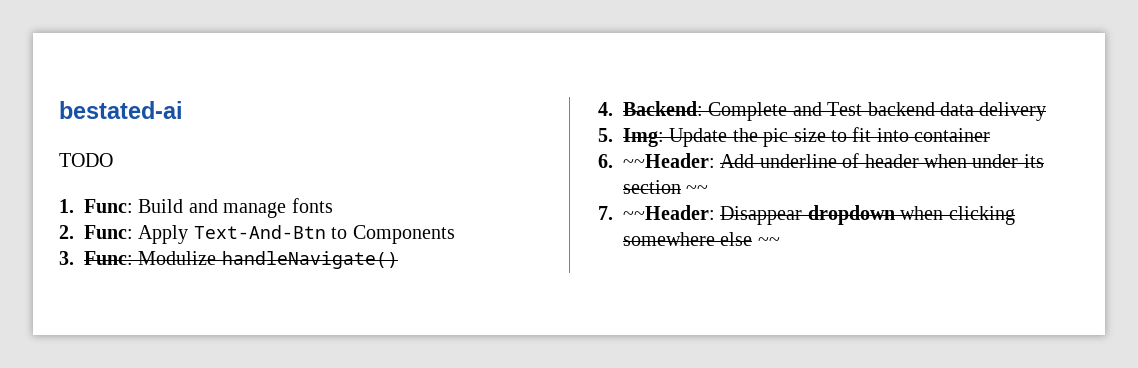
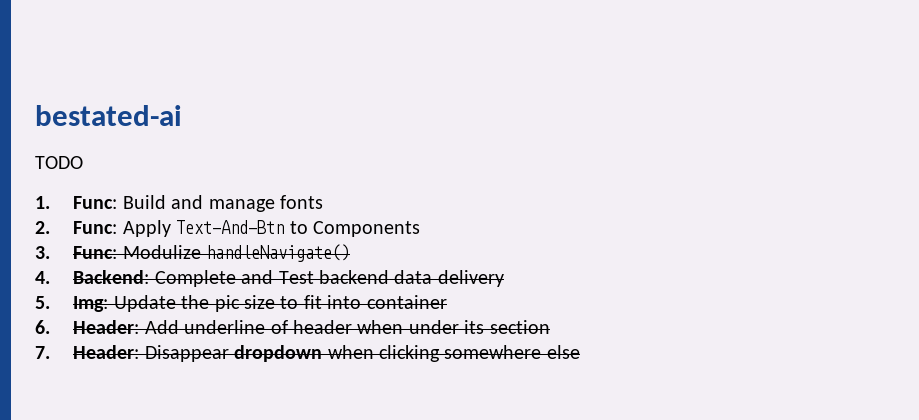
[623,153,715,168] ~~Header: -> [73,320,140,334] Header:
[686,185,709,194] ~~ -> (550, 327) none
[623,205,715,220] ~~Header: -> [73,345,140,359] Header:
[757,237,780,246] ~~ -> (580, 352) none

